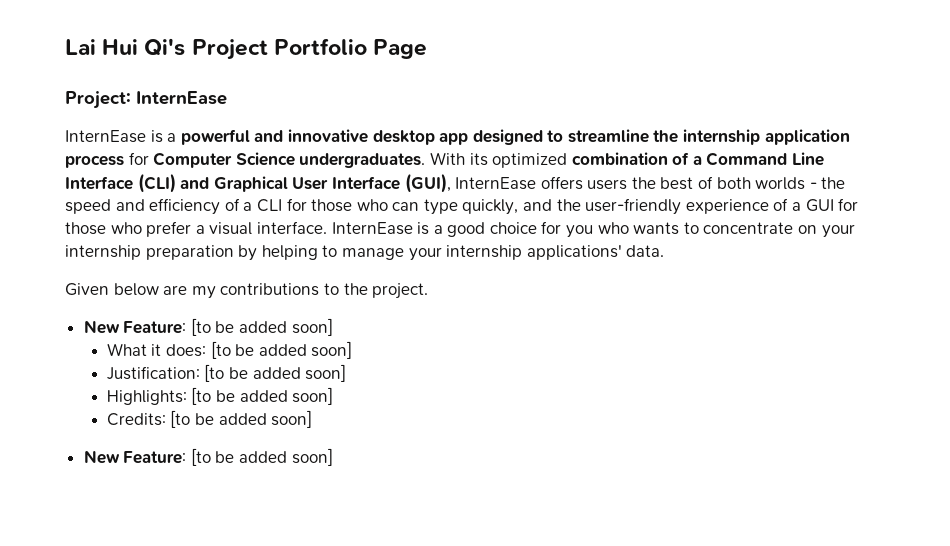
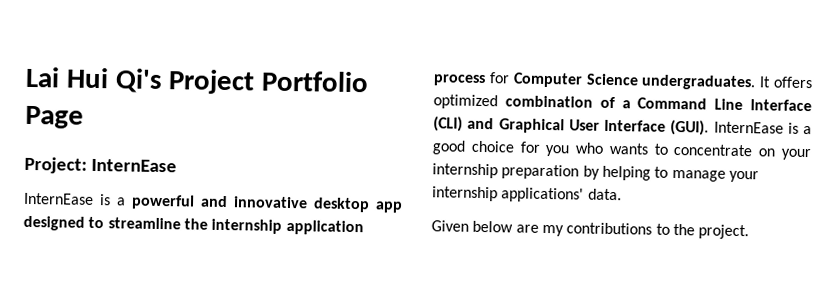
[429,152,488,166] With its -> [759,76,813,89] It offers
[404,173,846,193] [65,198,859,215] [65,221,327,237] (GUI), InternEase offers users the best of both worlds - the speed and efficiency of a CLI for those who can type quickly, and the user-friendly experience of a GUI for those who prefer a visual interface. -> [670,119,710,136] (GUI).
[83,318,333,336] [106,341,353,359] [106,364,347,382] [106,387,334,405] [106,410,313,428] [83,448,333,466] // New Feature: [to be added soon] // What it does: [to be added soon] // Justification: [to be added soon] // Highlights: [to be added soon] // Credits: [to be added soon] // New Feature: [to be added soon] -> (750, 232) none

